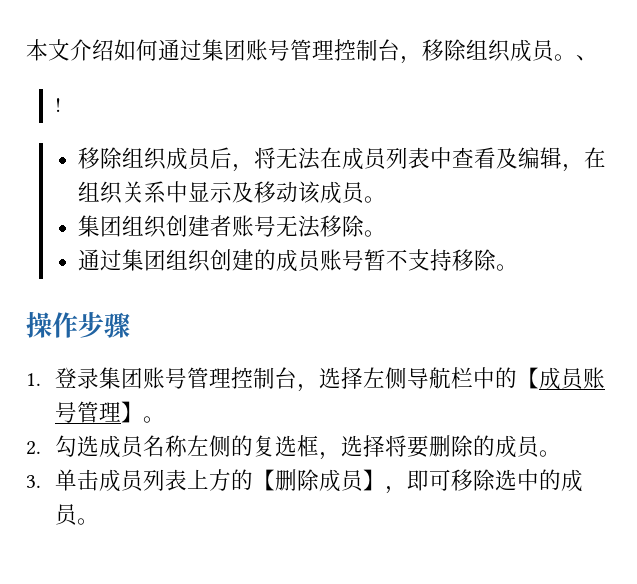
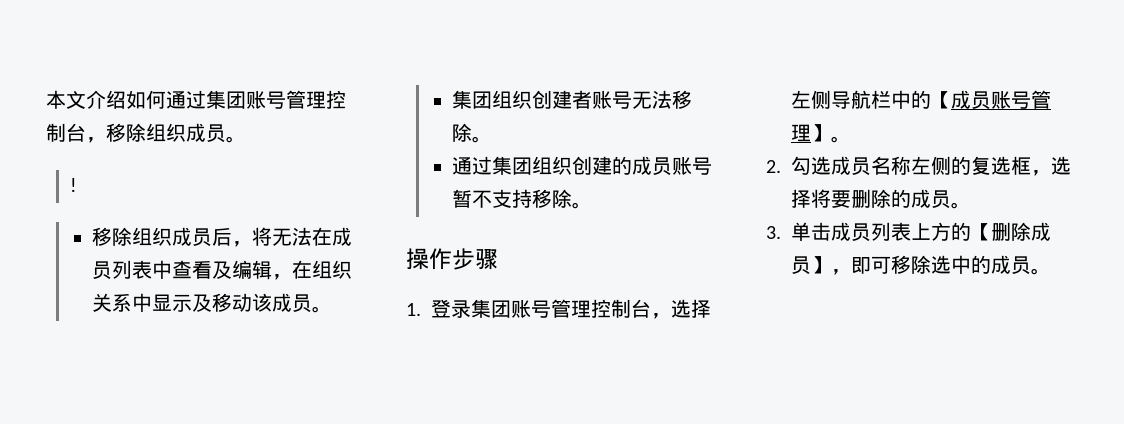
[576,55,598,61] 、 -> (246, 139) none

